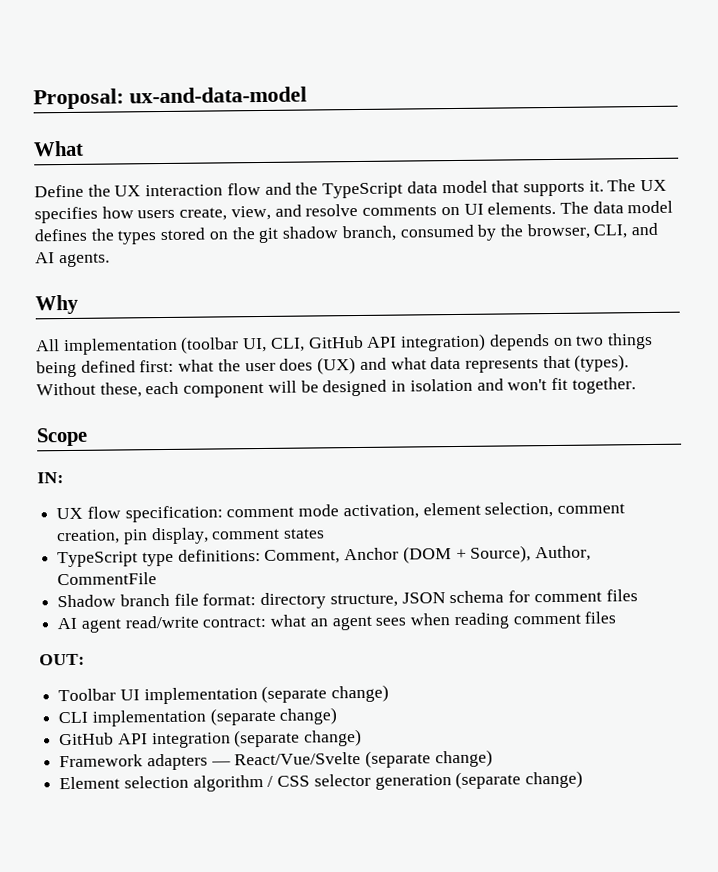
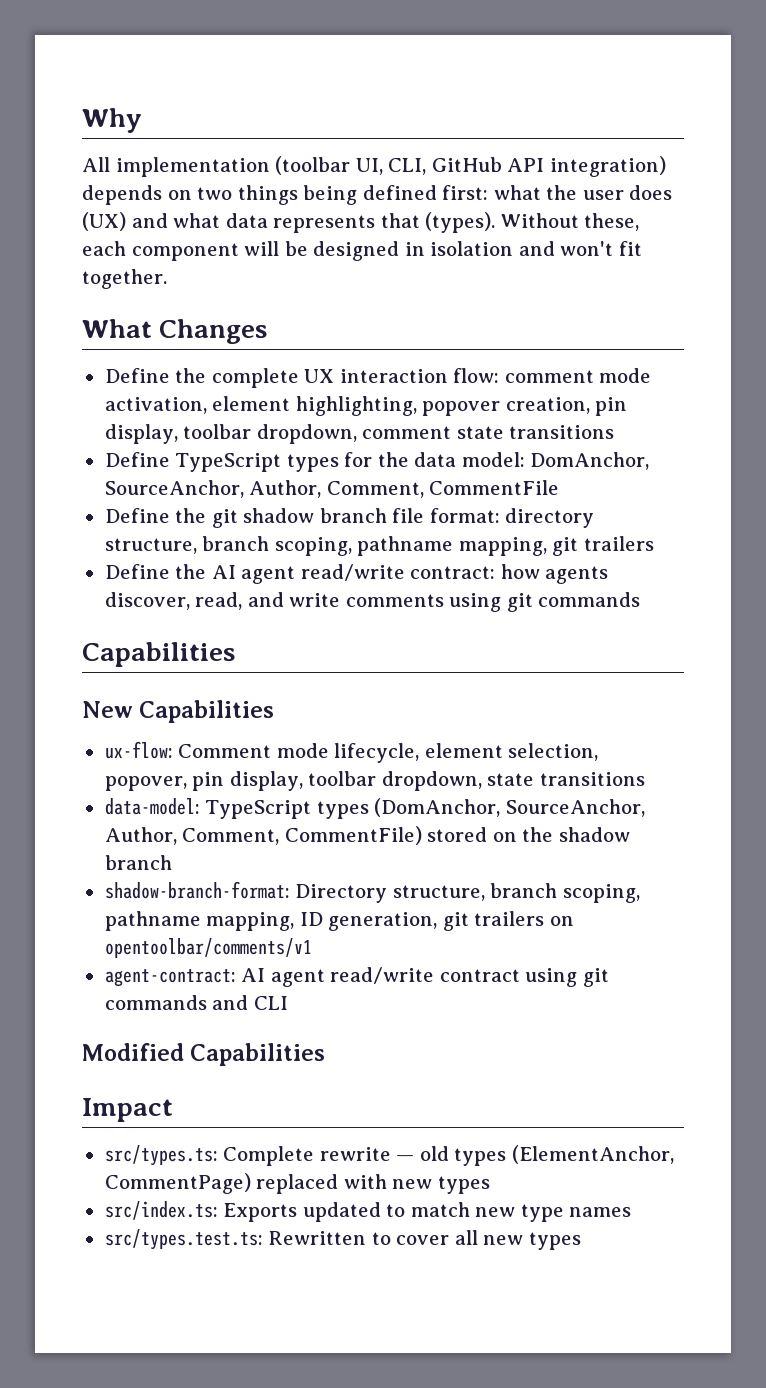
[33,86,307,110] [33,140,84,157] [34,179,668,199] [34,200,674,224] [34,222,659,245] [35,252,110,268] Proposal: ux-and-data-model // What // Define the UX interaction flow and the TypeScript data model that supports it. The UX specifies how users create, view, and resolve comments on UI elements. The data model defines the types stored on the git shadow branch, consumed by the browser, CLI, and AI agents. // -> (82, 120) none
[36,427,88,447] [37,472,64,484] [56,505,223,523] Scope // IN: // UX flow specification: -> [82,319,268,344] [104,368,500,388] What Changes // Define the complete UX interaction flow:
[484,501,626,518] selection, comment -> [295,396,501,416] highlighting, popover
[211,528,326,540] [57,545,592,568] [57,572,158,586] [57,594,117,608] comment states // TypeScript type definitions: Comment, Anchor (DOM + Source), Author, CommentFile // Shadow -> [183,424,615,444] [104,452,650,472] [104,480,560,498] [104,508,315,528] toolbar dropdown, comment state transitions // Define TypeScript types for the data model: DomAnchor, SourceAnchor, Author, Comment, CommentFile // Define the git shadow
[401,589,638,604] [57,611,617,633] [39,653,85,666] [58,684,390,705] [58,707,338,727] [59,728,363,749] [59,749,493,771] [59,770,584,792] JSON schema for comment files // AI agent read/write contract: what an agent sees when reading comment files // OUT: // Toolbar UI implementation (separate change) // CLI implementation (separate change) // GitHub API integration (separate change) // Framework adapters — React/Vue/Svelte (separate change) // Element selection algorithm / CSS selector generation (separate change) -> [202,536,654,556] [104,564,609,584] [104,592,641,612] [82,642,235,667] [82,700,275,723] [104,741,599,763] [104,771,645,791] [104,798,645,819] [104,826,630,845] [104,855,172,870] [104,881,640,903] [104,911,574,931] [104,938,312,958] [104,967,609,987] [104,995,288,1010] [82,1043,326,1066] [82,1098,173,1122] [104,1145,674,1166] [104,1173,490,1194] [104,1201,632,1222] [104,1229,581,1250] branch scoping, pathname mapping, git trailers // Define the AI agent read/write contract: how agents discover, read, and write comments using git commands // Capabilities // New Capabilities // ux-flow: Comment mode lifecycle, element selection, popover, pin display, toolbar dropdown, state transitions // data-model: TypeScript types (DomAnchor, SourceAnchor, Author, Comment, CommentFile) stored on the shadow branch // shadow-branch-format: Directory structure, branch scoping, pathname mapping, ID generation, git trailers on opentoolbar/comments/v1 // agent-contract: AI agent read/write contract using git commands and CLI // Modified Capabilities // Impact // src/types.ts: Complete rewrite — old types (ElementAnchor, CommentPage) replaced with new types // src/index.ts: Exports updated to match new type names // src/types.test.ts: Rewritten to cover all new types

